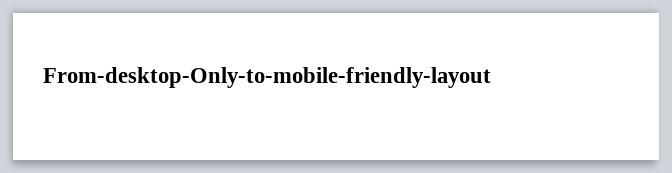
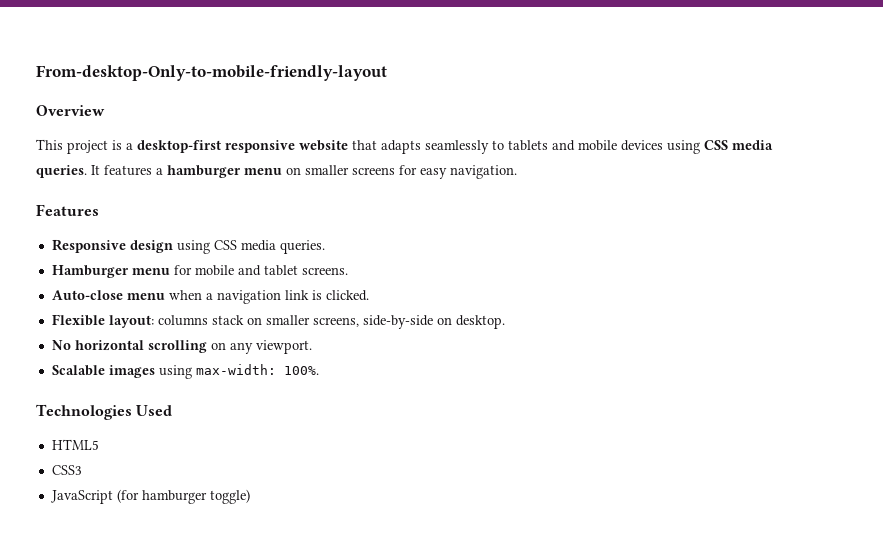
(491, 77) none -> [36,105,105,116] [36,139,773,154] [36,165,517,179] [36,204,99,216] [51,239,325,254] [51,265,348,278] [51,290,369,304] [51,314,505,329] [51,340,312,354] [51,364,319,379] [36,404,173,420] [51,439,99,450] [51,465,82,475] [50,489,250,504] // Overview // This project is a desktop-first responsive website that adapts seamlessly to tablets and mobile devices using CSS media queries. It features a hamburger menu on smaller screens for easy navigation. // Features // Responsive design using CSS media queries. // Hamburger menu for mobile and tablet screens. // Auto-close menu when a navigation link is clicked. // Flexible layout: columns stack on smaller screens, side-by-side on desktop. // No horizontal scrolling on any viewport. // Scalable images using max-width: 100%. // Technologies Used // HTML5 // CSS3 // JavaScript (for hamburger toggle)

